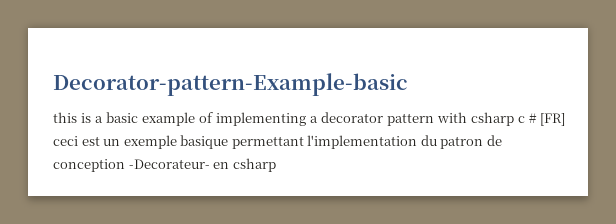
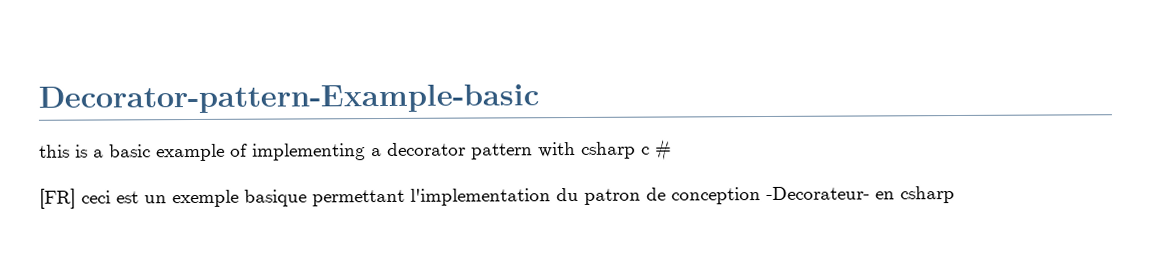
(537, 118) none -> (672, 150) //

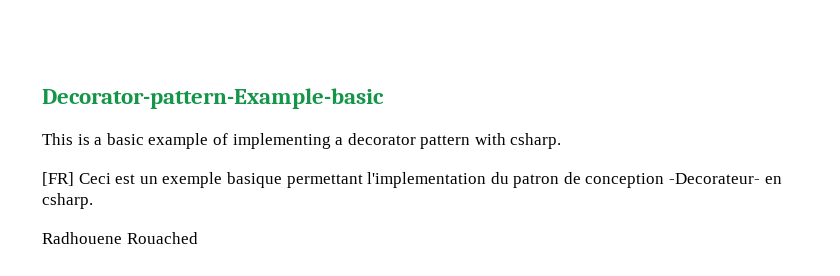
[39,144,70,158] this -> [42,133,73,145] This
[581,139,672,161] csharp c # -> [510,133,562,149] csharp.
[81,190,111,204] ceci -> [78,173,111,184] Ceci
[900,186,955,204] csharp -> [42,193,93,209] [42,232,198,244] csharp. // Radhouene Rouached

